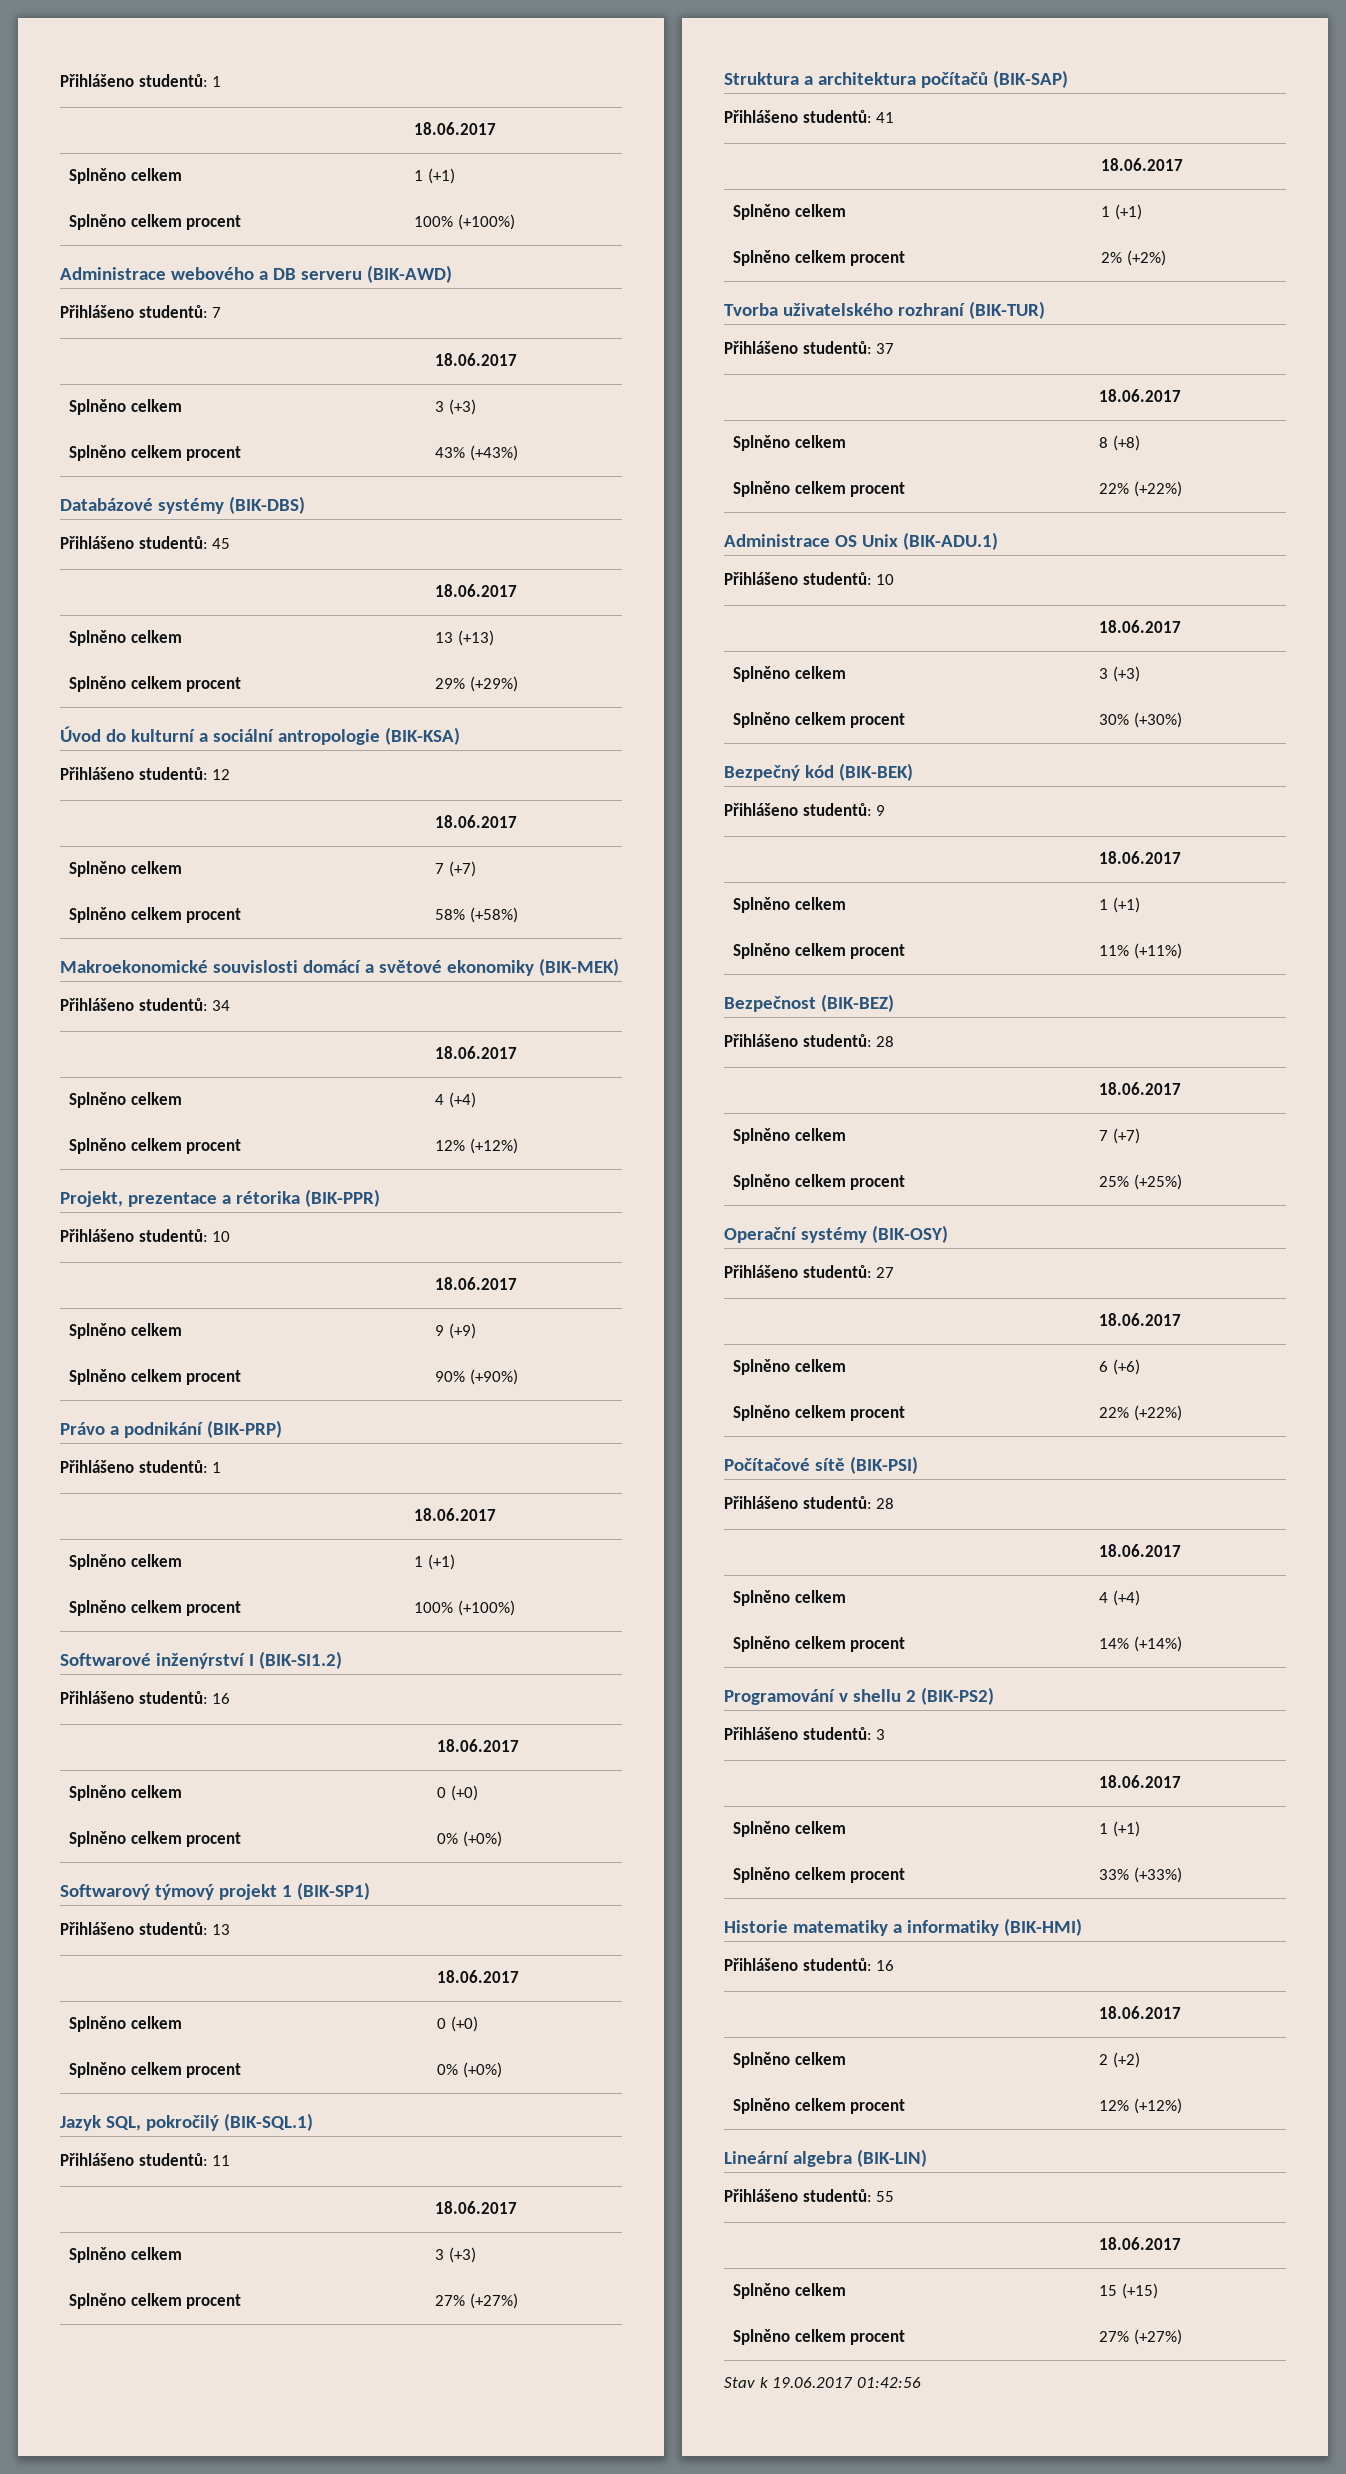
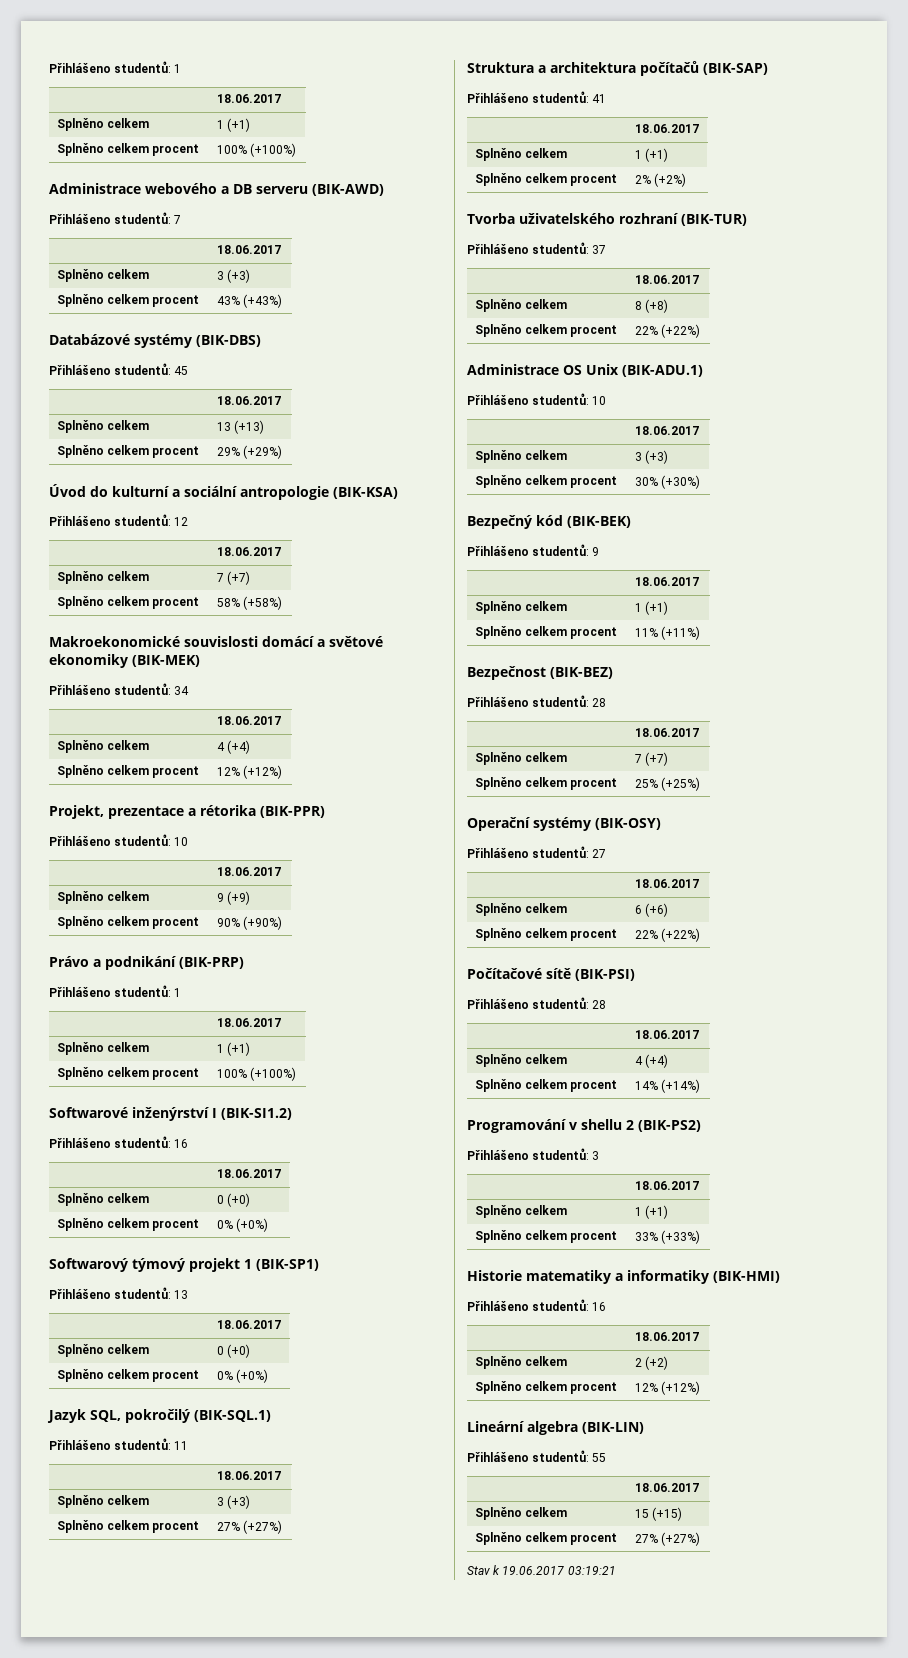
[856,2377,921,2388] 01:42:56 -> [567,1566,616,1575] 03:19:21

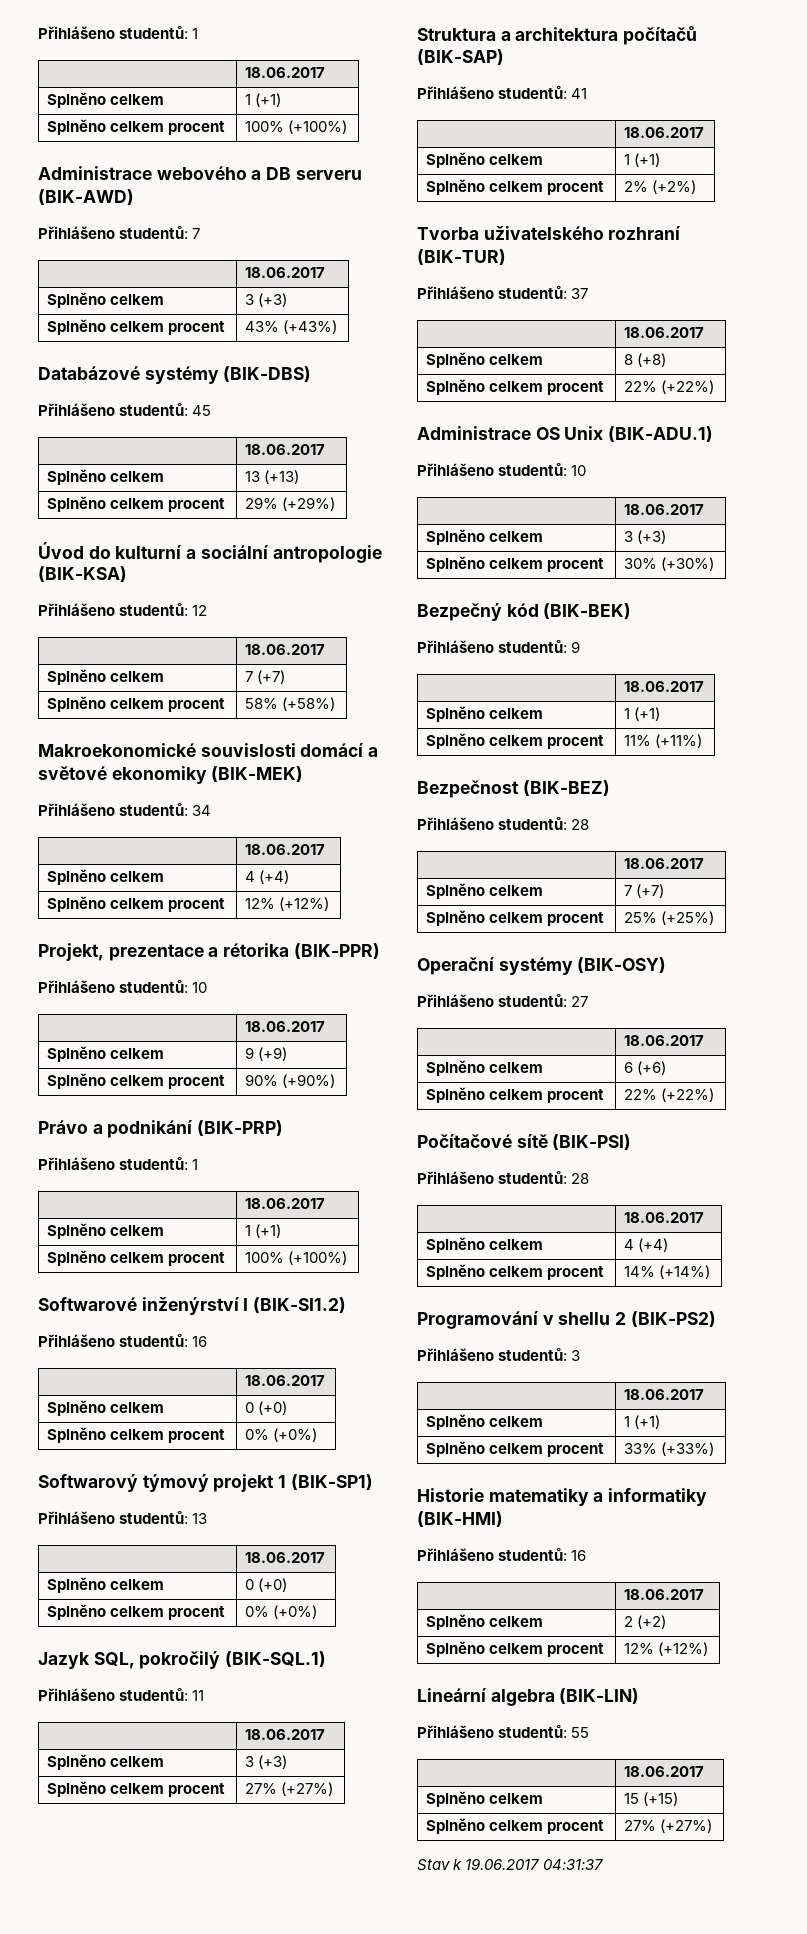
[567,1566,616,1575] 03:19:21 -> [543,1859,604,1870] 04:31:37

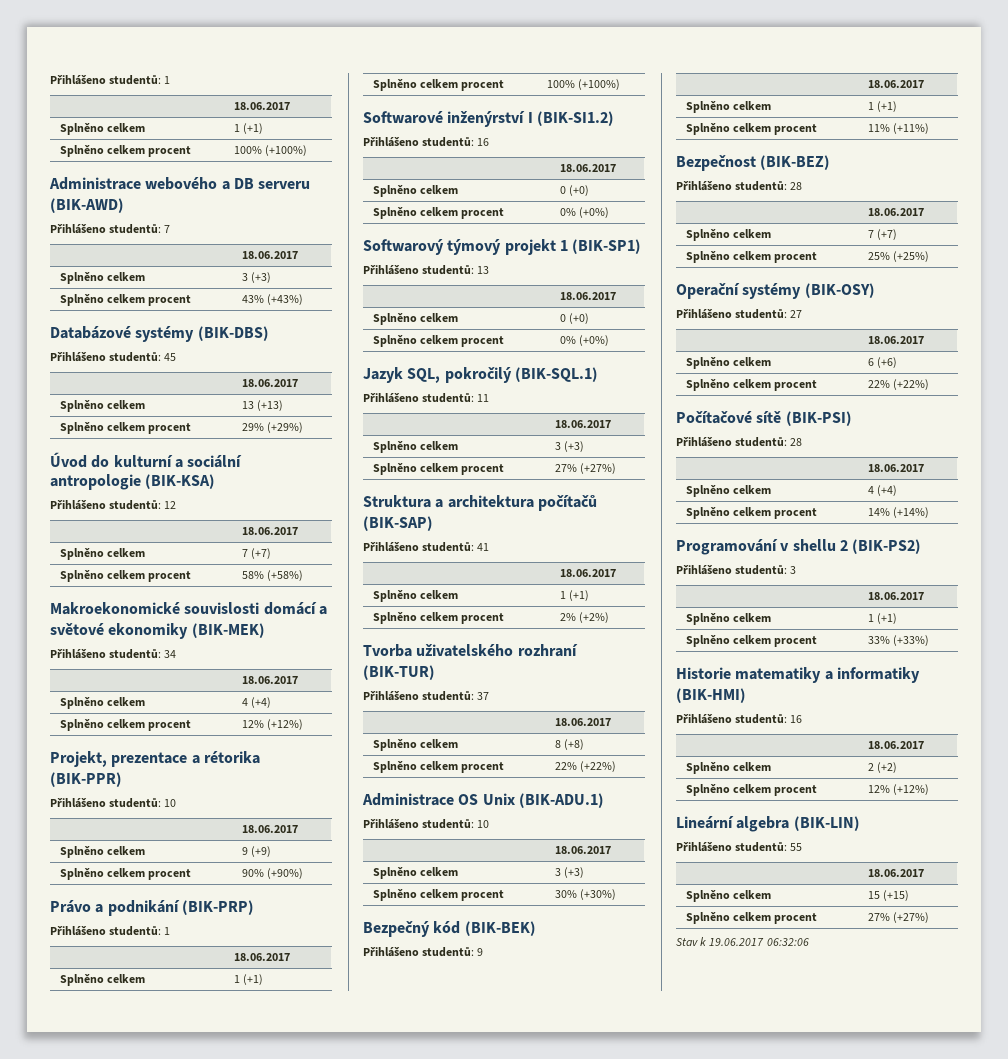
[543,1859,604,1870] 04:31:37 -> [766,938,809,946] 06:32:06

